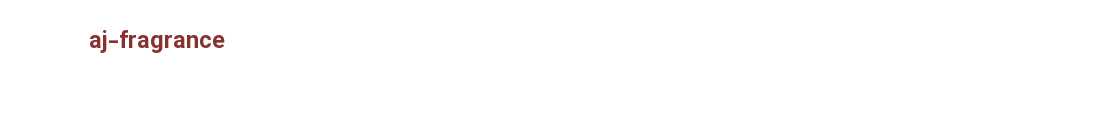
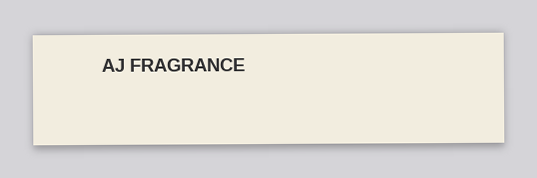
[89,30,225,53] aj-fragrance -> [101,58,245,72] AJ FRAGRANCE

